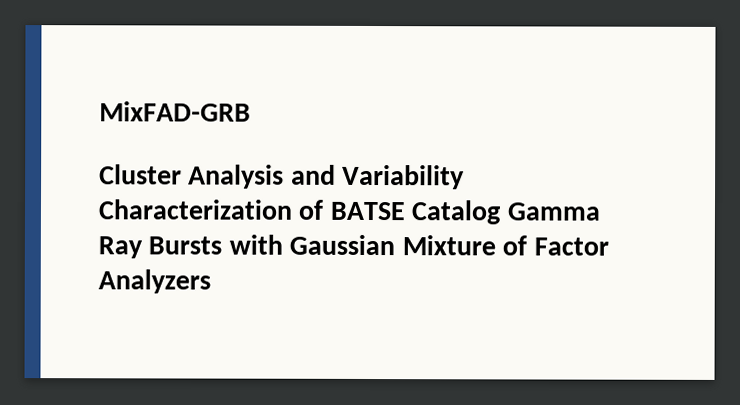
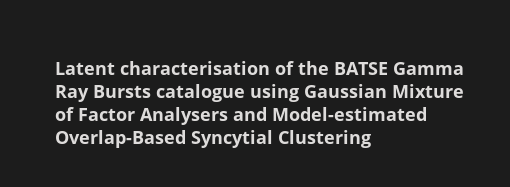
[99,101,251,122] [99,164,466,190] [98,199,502,225] MixFAD-GRB // Cluster Analysis and Variability Characterization of BATSE Catalog -> [55,61,388,75] Latent characterisation of the BATSE
[228,234,283,255] with -> [156,84,299,102] catalogue using
[98,269,211,294] Analyzers -> [140,107,427,125] [55,130,371,148] Analysers and Model-estimated Overlap-Based Syncytial Clustering

